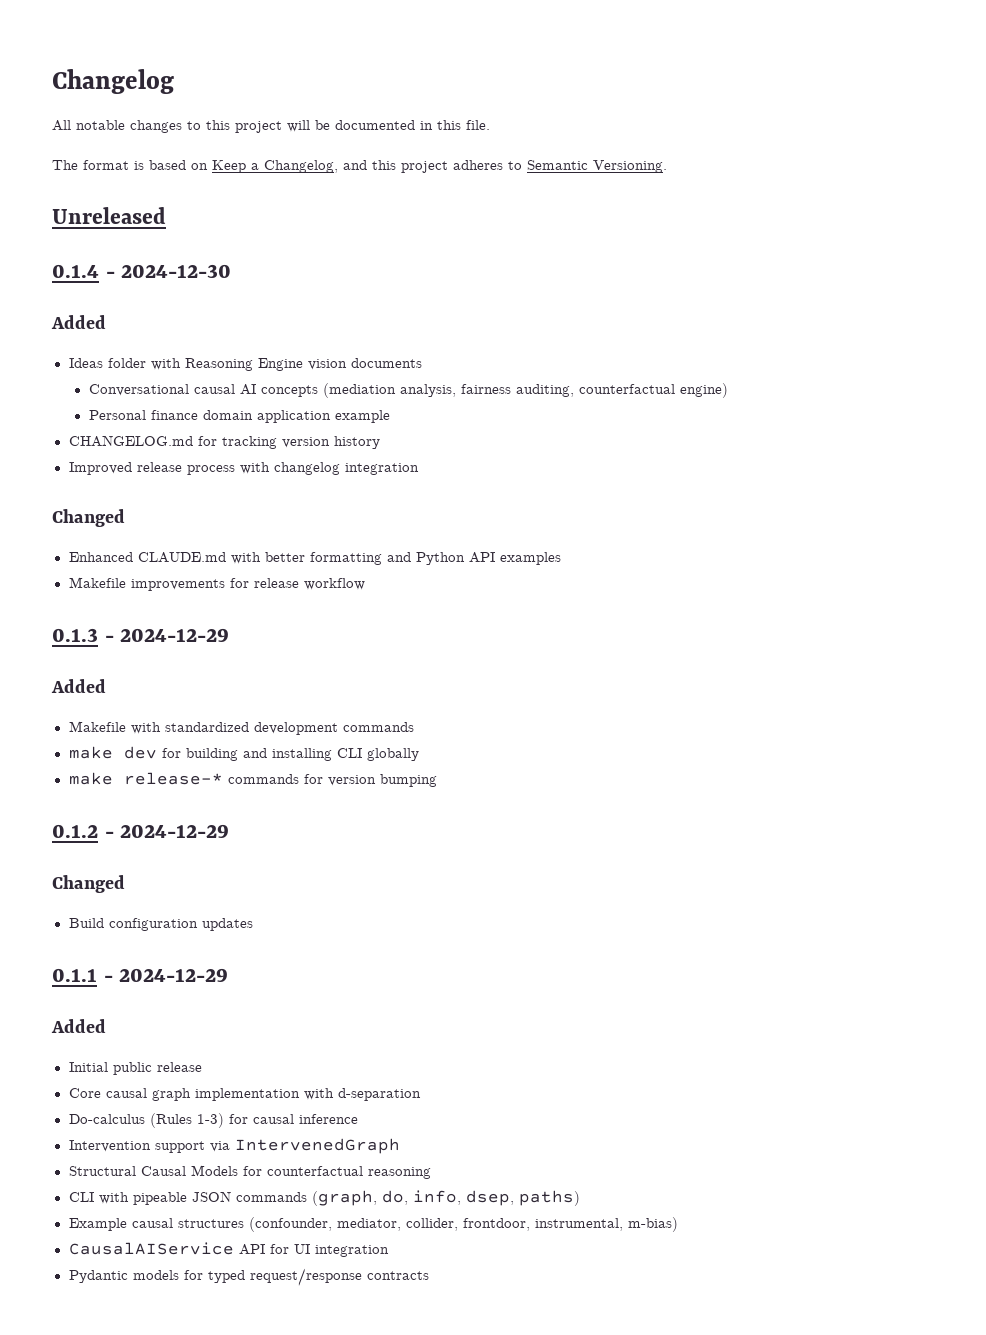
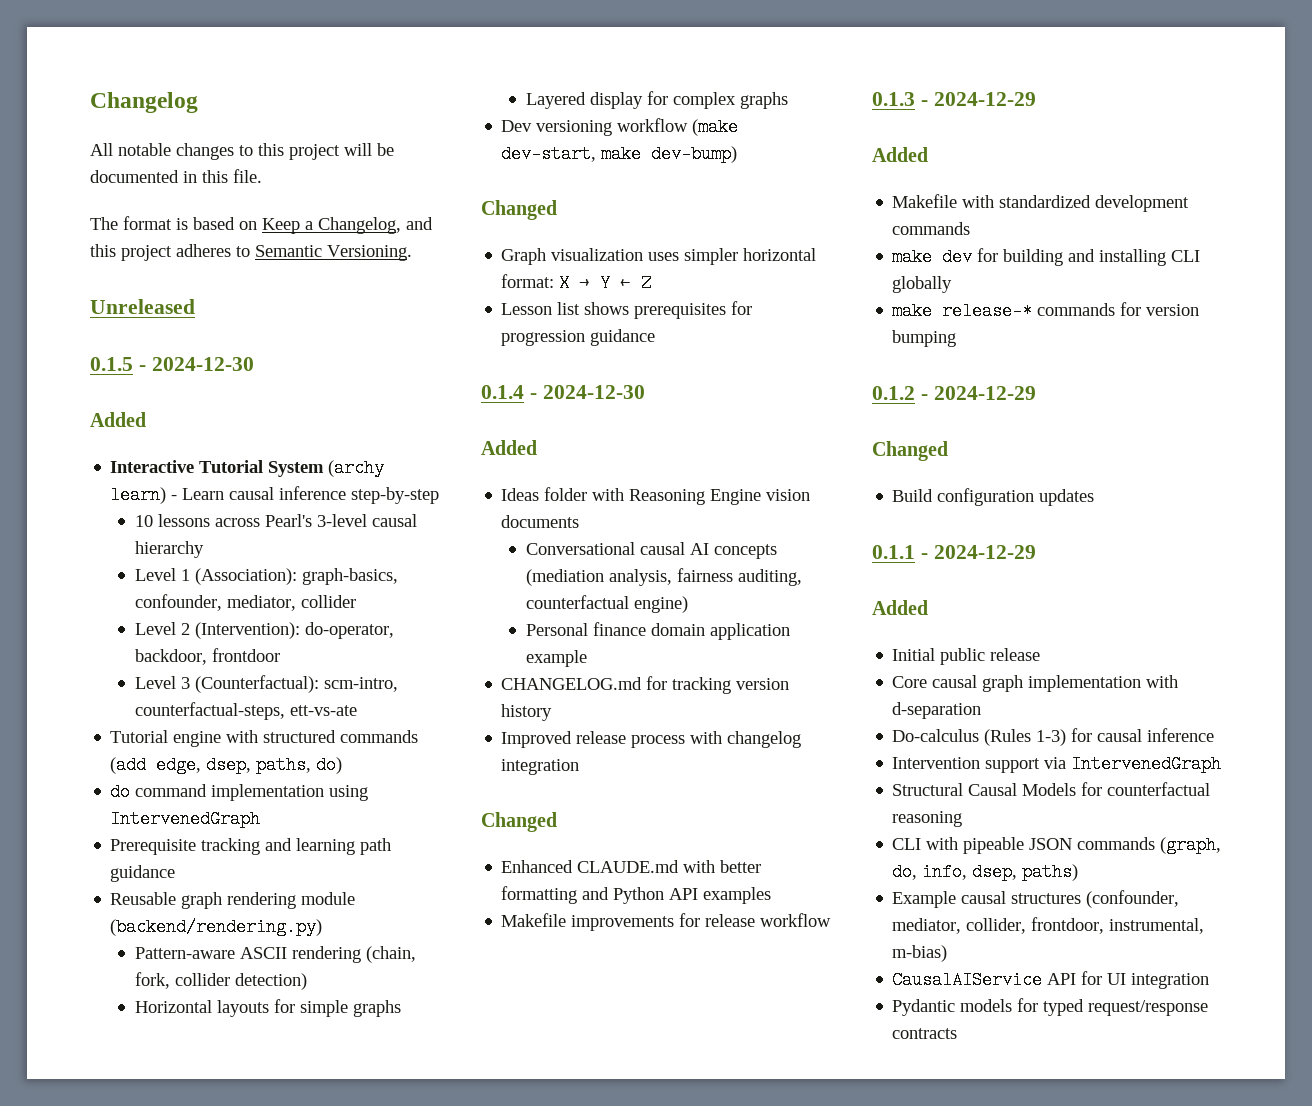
(166, 215) none -> [90,357,254,371] [90,412,146,427] [110,459,385,477] [110,486,440,504] [135,514,418,527] [135,541,205,558] [135,568,399,585] [135,594,357,611] [135,622,395,639] [135,648,281,665] [135,675,399,693] [135,702,358,720] [110,730,419,747] [110,756,343,774] [110,783,369,801] [110,810,261,828] [110,838,392,855] [110,865,176,882] [110,892,356,909] [110,918,323,936] [135,946,417,963] [135,972,308,990] [135,999,402,1017] [526,91,789,109] [501,118,739,136] [501,145,738,163] [481,200,557,220] [501,248,817,265] [501,274,652,292] [501,301,753,319] [501,329,656,346] // 0.1.5 - 2024-12-30 // Added // Interactive Tutorial System (archy learn) - Learn causal inference step-by-step // 10 lessons across Pearl's 3-level causal hierarchy // Level 1 (Association): graph-basics, confounder, mediator, collider // Level 2 (Intervention): do-operator, backdoor, frontdoor // Level 3 (Counterfactual): scm-intro, counterfactual-steps, ett-vs-ate // Tutorial engine with structured commands (add edge, dsep, paths, do) // do command implementation using IntervenedGraph // Prerequisite tracking and learning path guidance // Reusable graph rendering module (backend/rendering.py) // Pattern-aware ASCII rendering (chain, fork, collider detection) // Horizontal layouts for simple graphs // Layered display for complex graphs // Dev versioning workflow (make dev-start, make dev-bump) // Changed // Graph visualization uses simpler horizontal format: X → Y ← Z // Lesson list shows prerequisites for progression guidance

